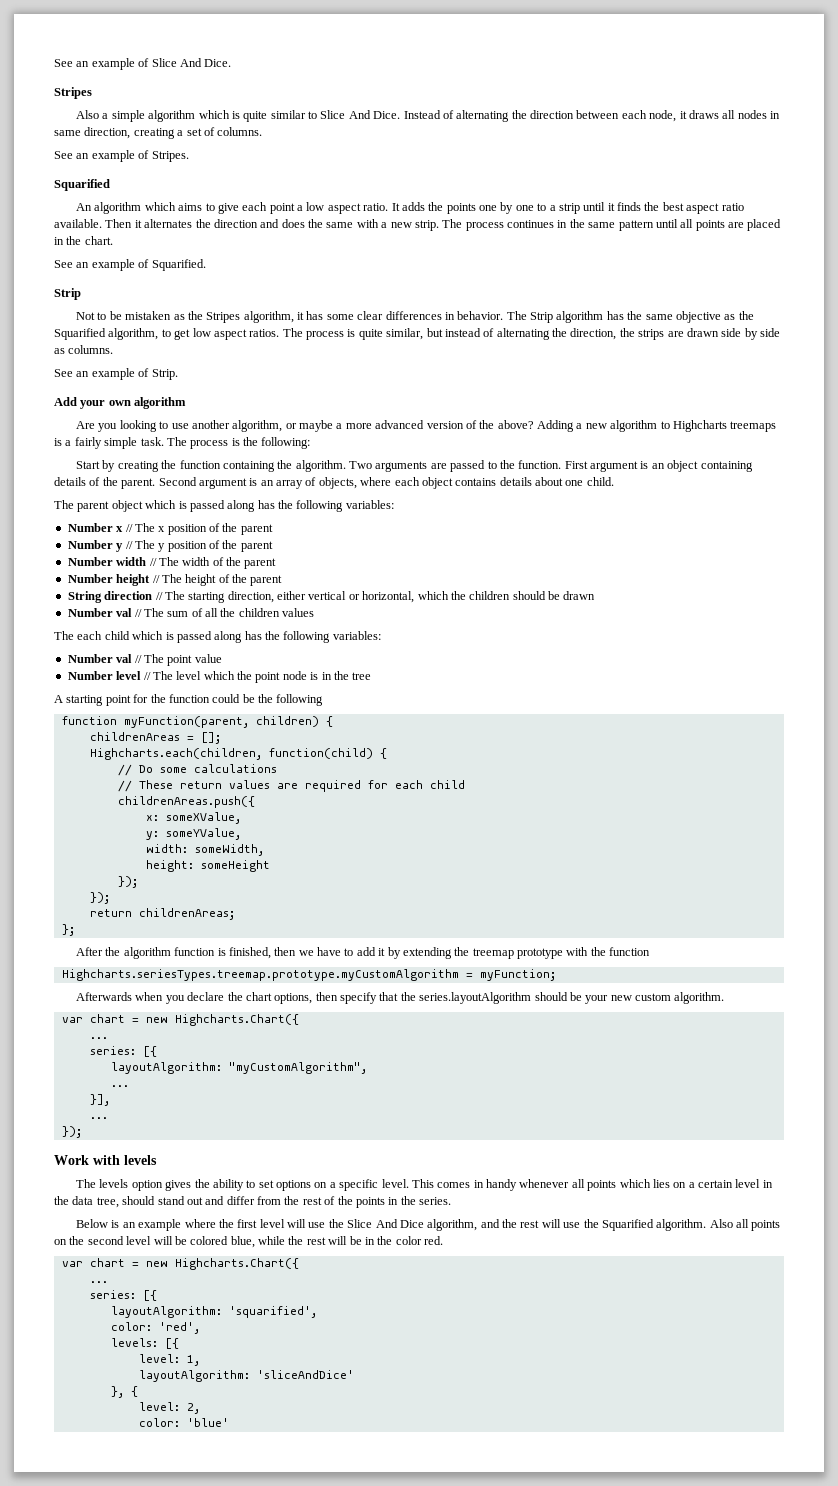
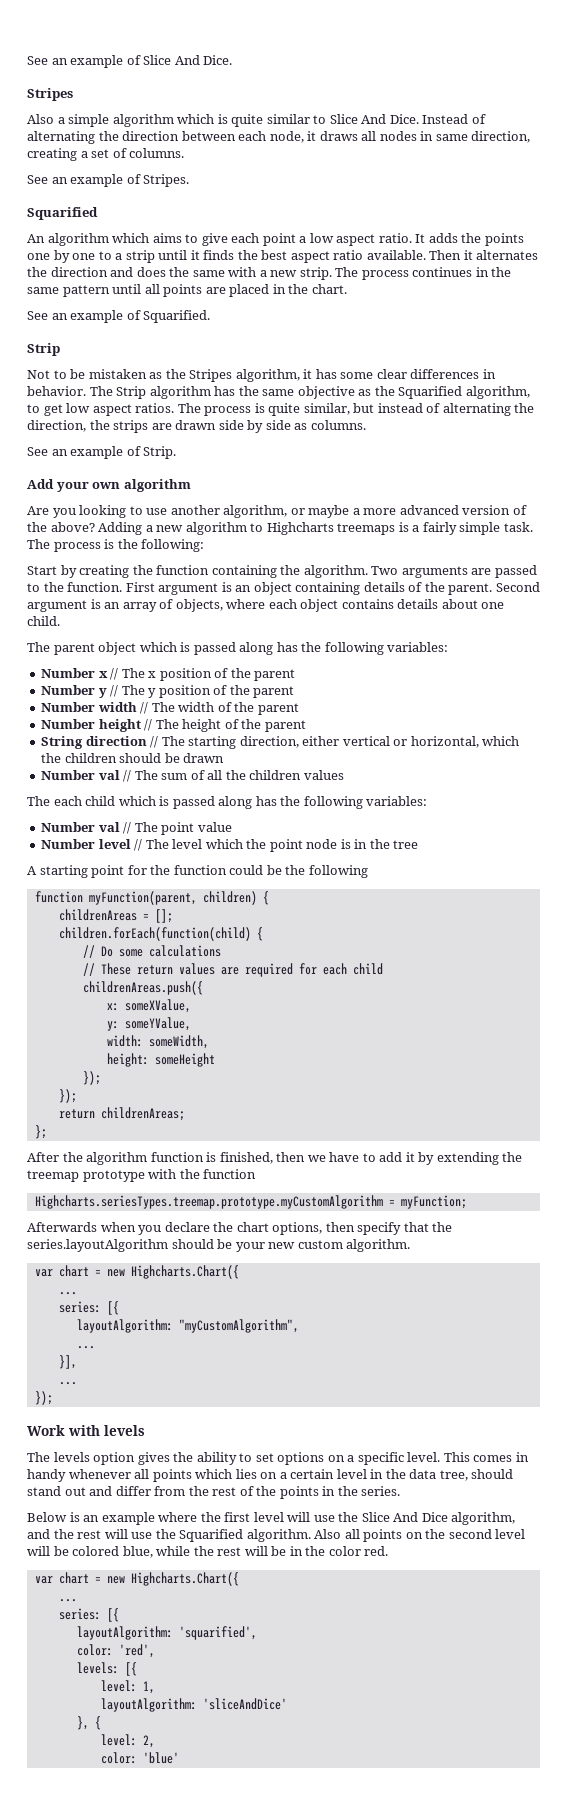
[89,748,373,760] Highcharts.each(children, function(child) -> [58,927,251,941] children.forEach(function(child)

